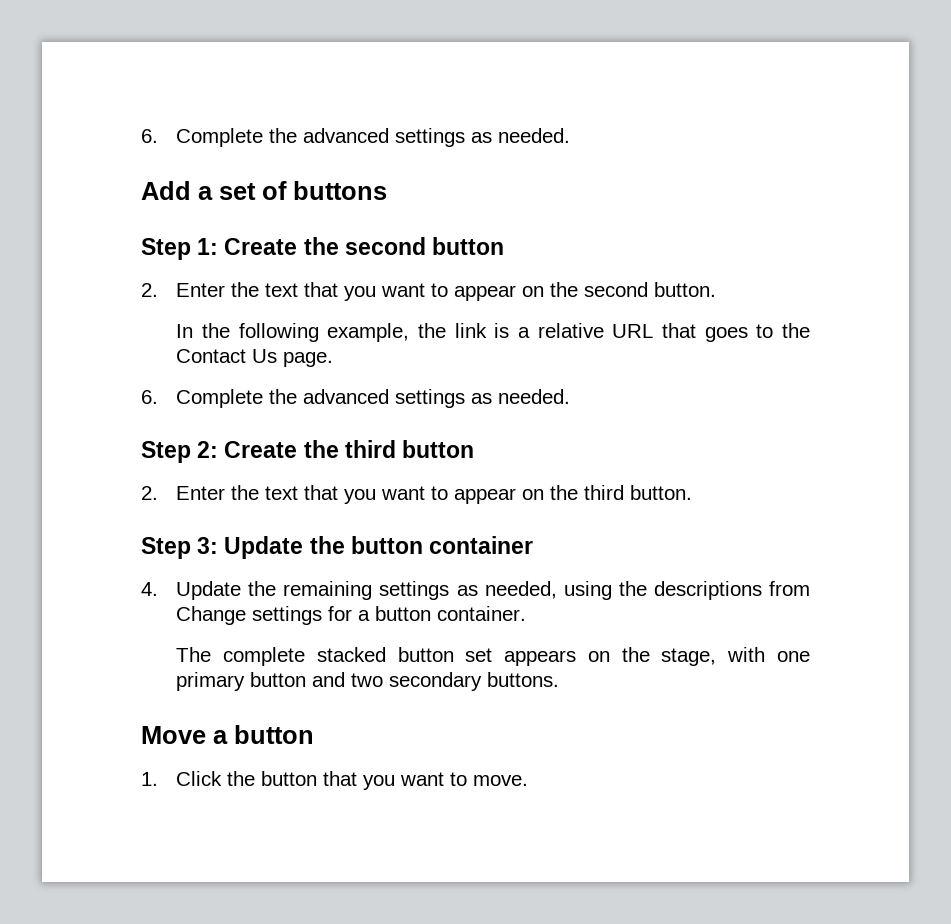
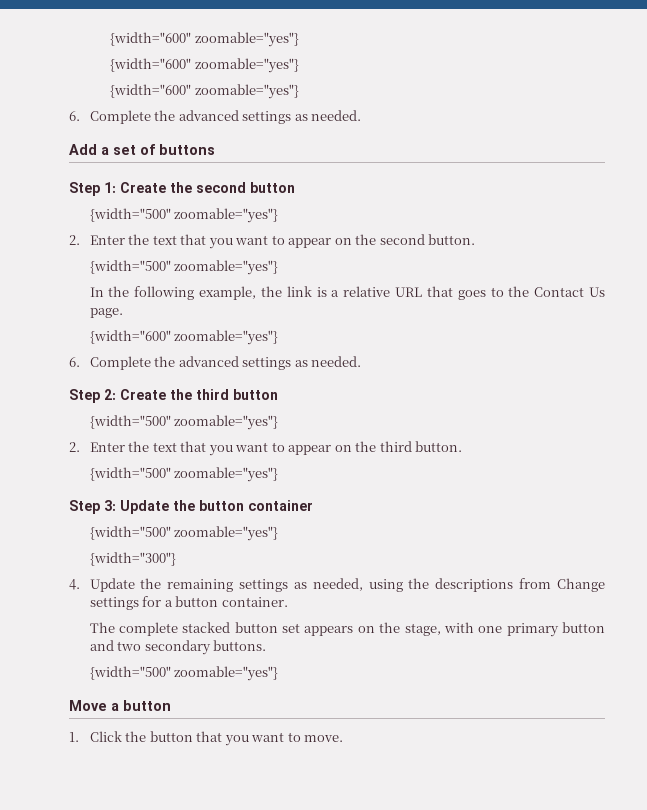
(141, 136) none -> [110,32,299,47] [110,58,299,73] [110,84,299,99] {width="600" zoomable="yes"} // {width="600" zoomable="yes"} // {width="600" zoomable="yes"} //
(505, 246) none -> [89,208,279,223] // {width="500" zoomable="yes"}
(717, 289) none -> [89,260,279,275] // {width="500" zoomable="yes"}
(334, 359) none -> [89,330,279,345] // {width="600" zoomable="yes"}
(475, 449) none -> [89,415,279,430] // {width="500" zoomable="yes"}
(693, 492) none -> [89,467,279,482] // {width="500" zoomable="yes"}
(534, 545) none -> [89,526,279,541] [89,552,176,566] // {width="500" zoomable="yes"} // {width="300"}
(560, 679) none -> [89,666,279,681] // {width="500" zoomable="yes"}

